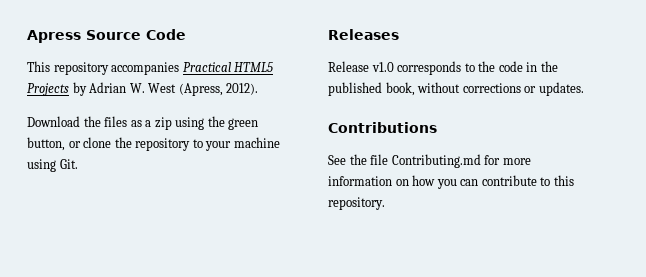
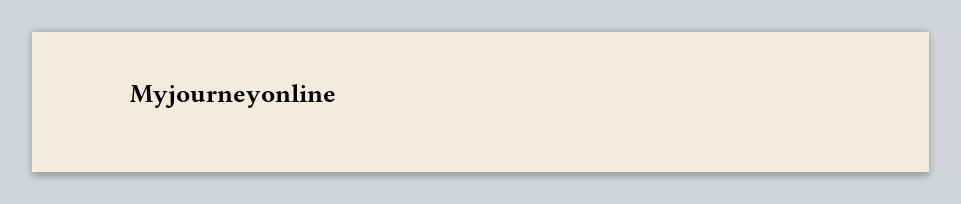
[27,29,186,43] [27,61,274,75] [27,82,259,96] [27,116,259,130] [27,137,280,151] [27,159,78,172] [328,29,399,40] [328,61,558,75] [328,82,584,96] [328,122,437,133] [328,154,531,168] [328,175,574,189] [328,197,385,210] Apress Source Code // This repository accompanies Practical HTML5 Projects by Adrian W. West (Apress, 2012). // Download the files as a zip using the green button, or clone the repository to your machine using Git. // Releases // Release v1.0 corresponds to the code in the published book, without corrections or updates. // Contributions // See the file Contributing.md for more information on how you can contribute to this repository. -> [130,84,336,108] Myjourneyonline

